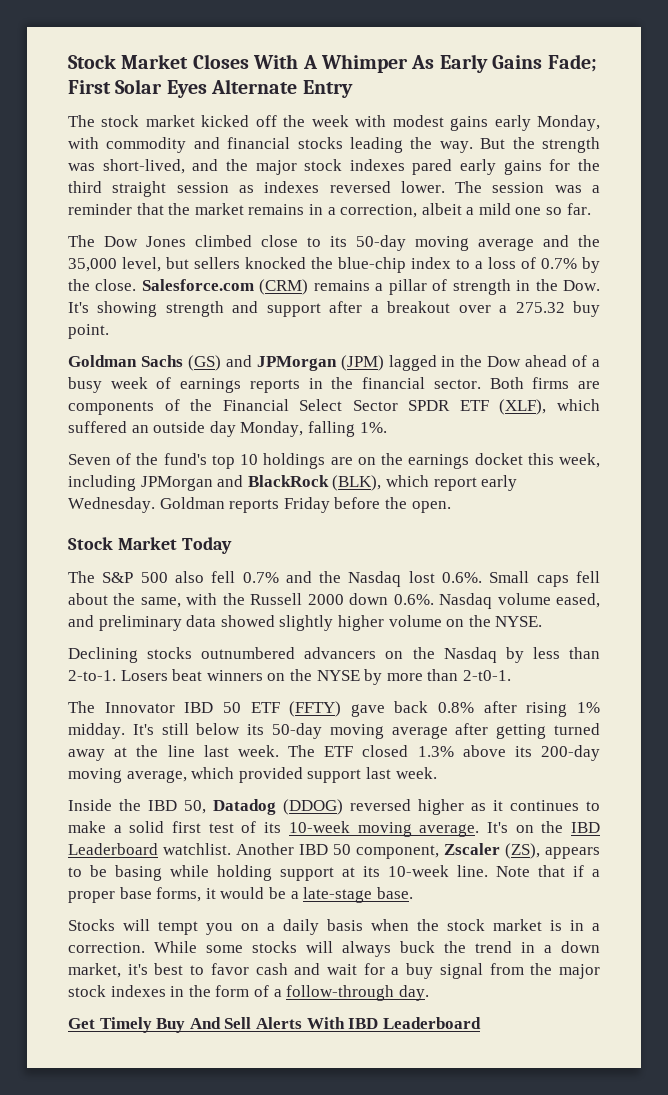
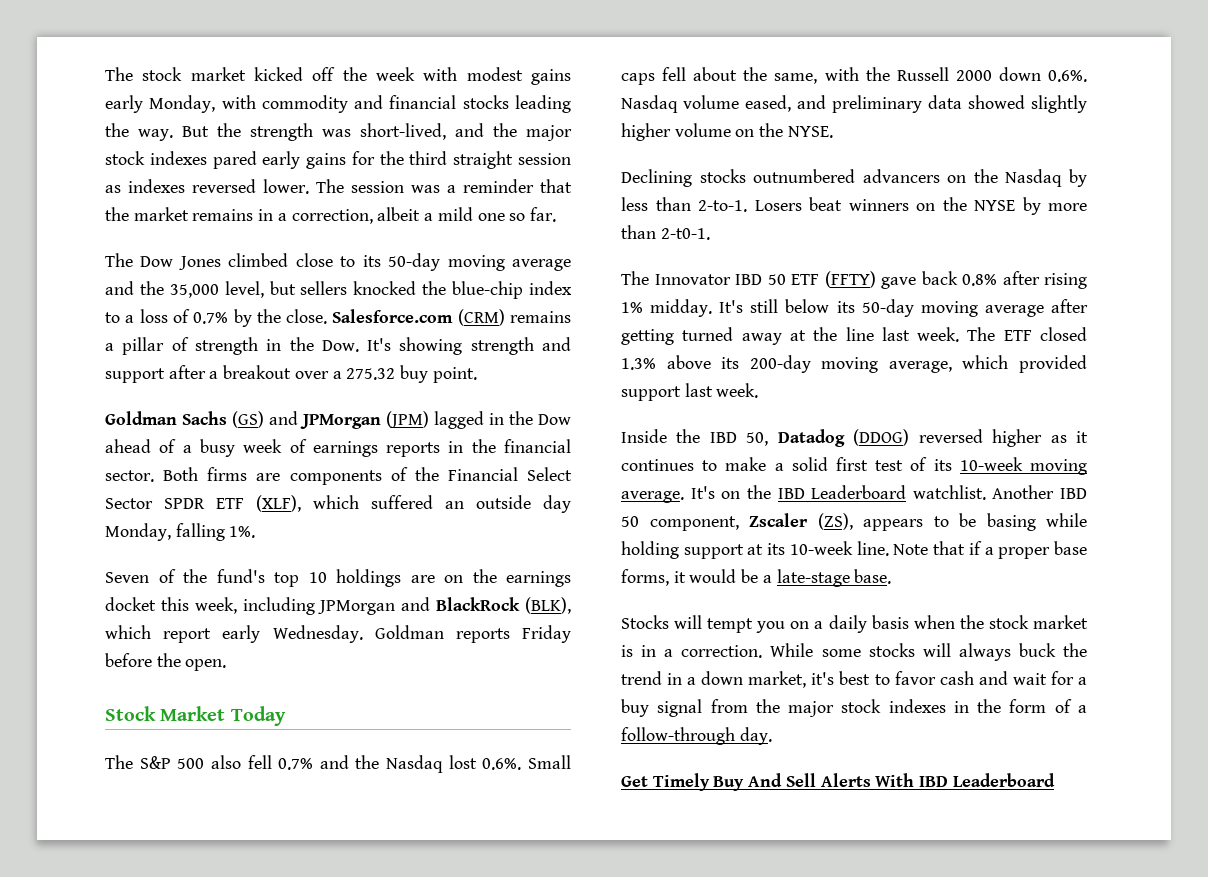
[68,54,597,73] [68,79,353,98] Stock Market Closes With A Whimper As Early Gains Fade; First Solar Eyes Alternate Entry // -> (105, 74) none

